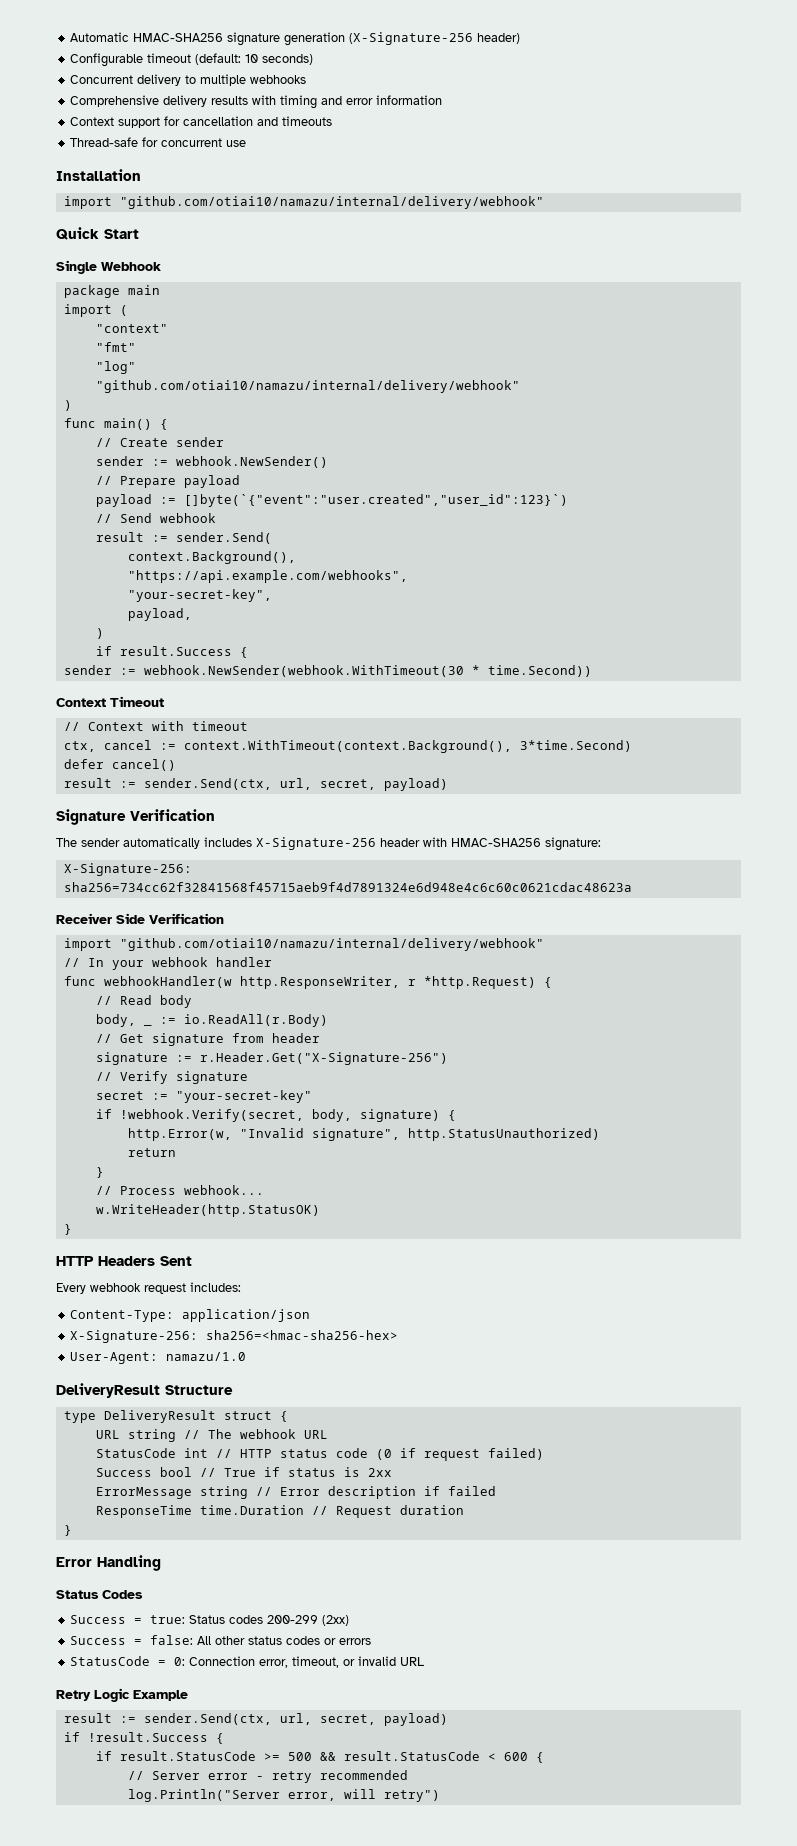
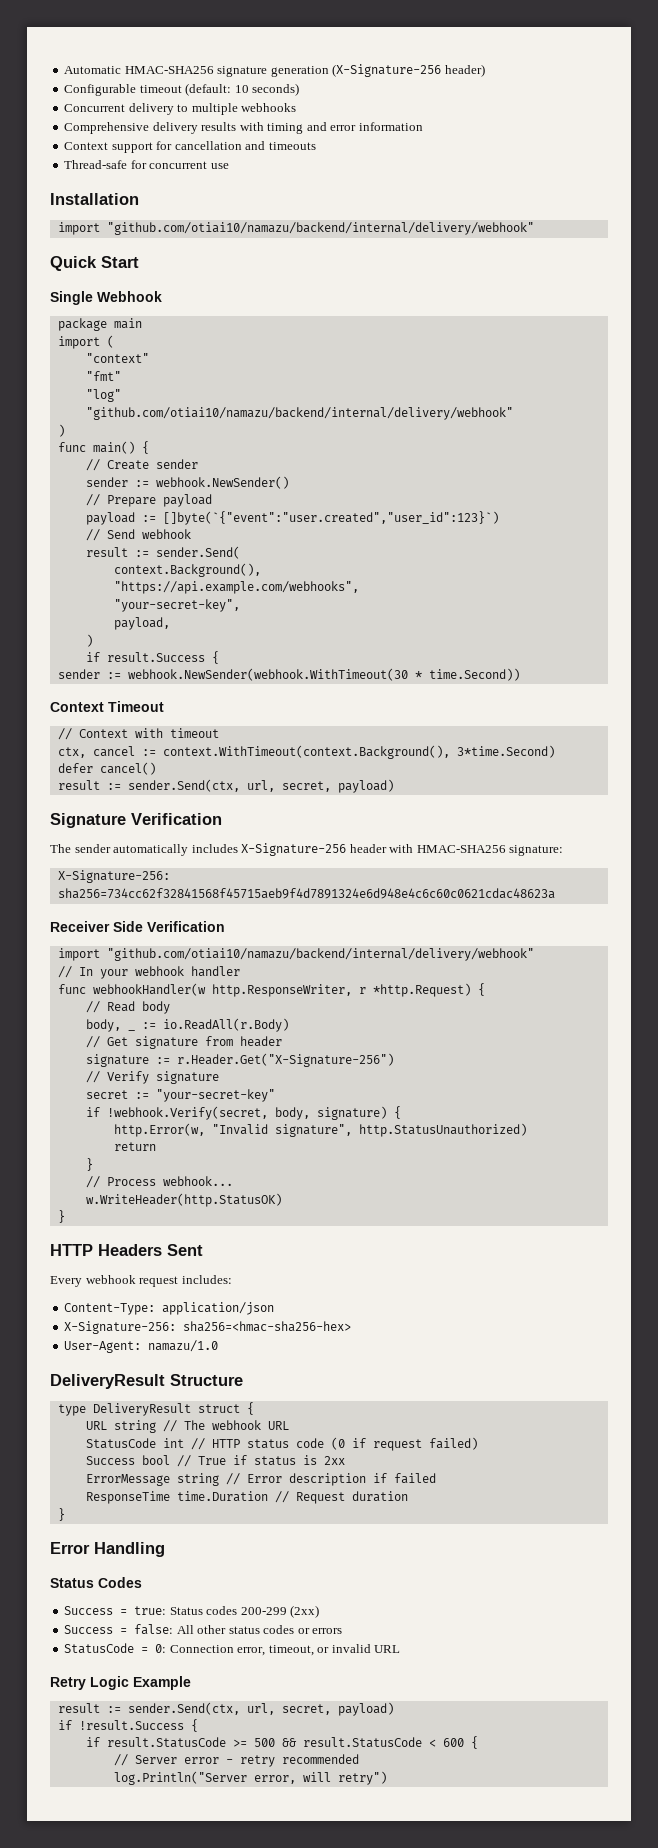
[119,196,544,209] "github.com/otiai10/namazu/internal/delivery/webhook" -> [106,222,534,235] "github.com/otiai10/namazu/backend/internal/delivery/webhook"
[95,380,520,393] "github.com/otiai10/namazu/internal/delivery/webhook" -> [85,407,513,420] "github.com/otiai10/namazu/backend/internal/delivery/webhook"
[119,938,544,951] "github.com/otiai10/namazu/internal/delivery/webhook" -> [106,948,534,961] "github.com/otiai10/namazu/backend/internal/delivery/webhook"

